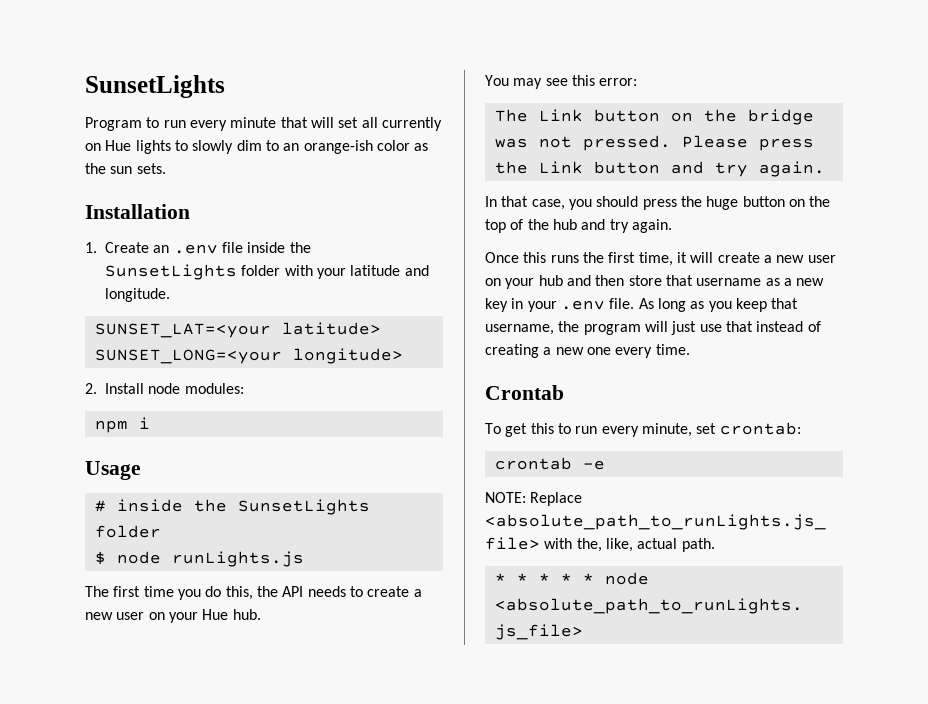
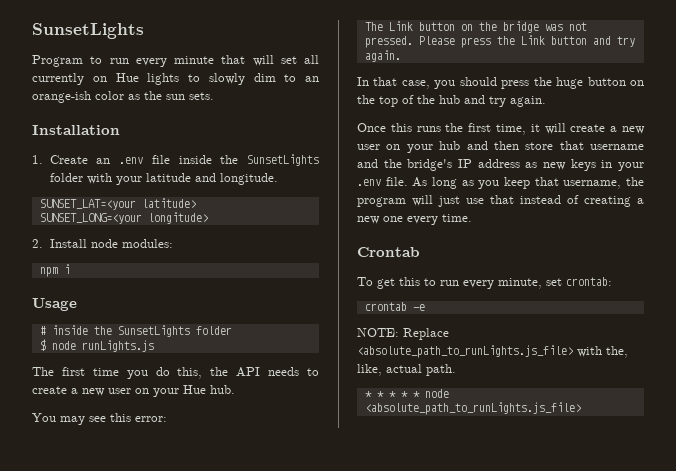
[765,278,825,286] [485,298,508,312] as a new key -> [357,159,596,171] and the bridge's IP address as new keys

